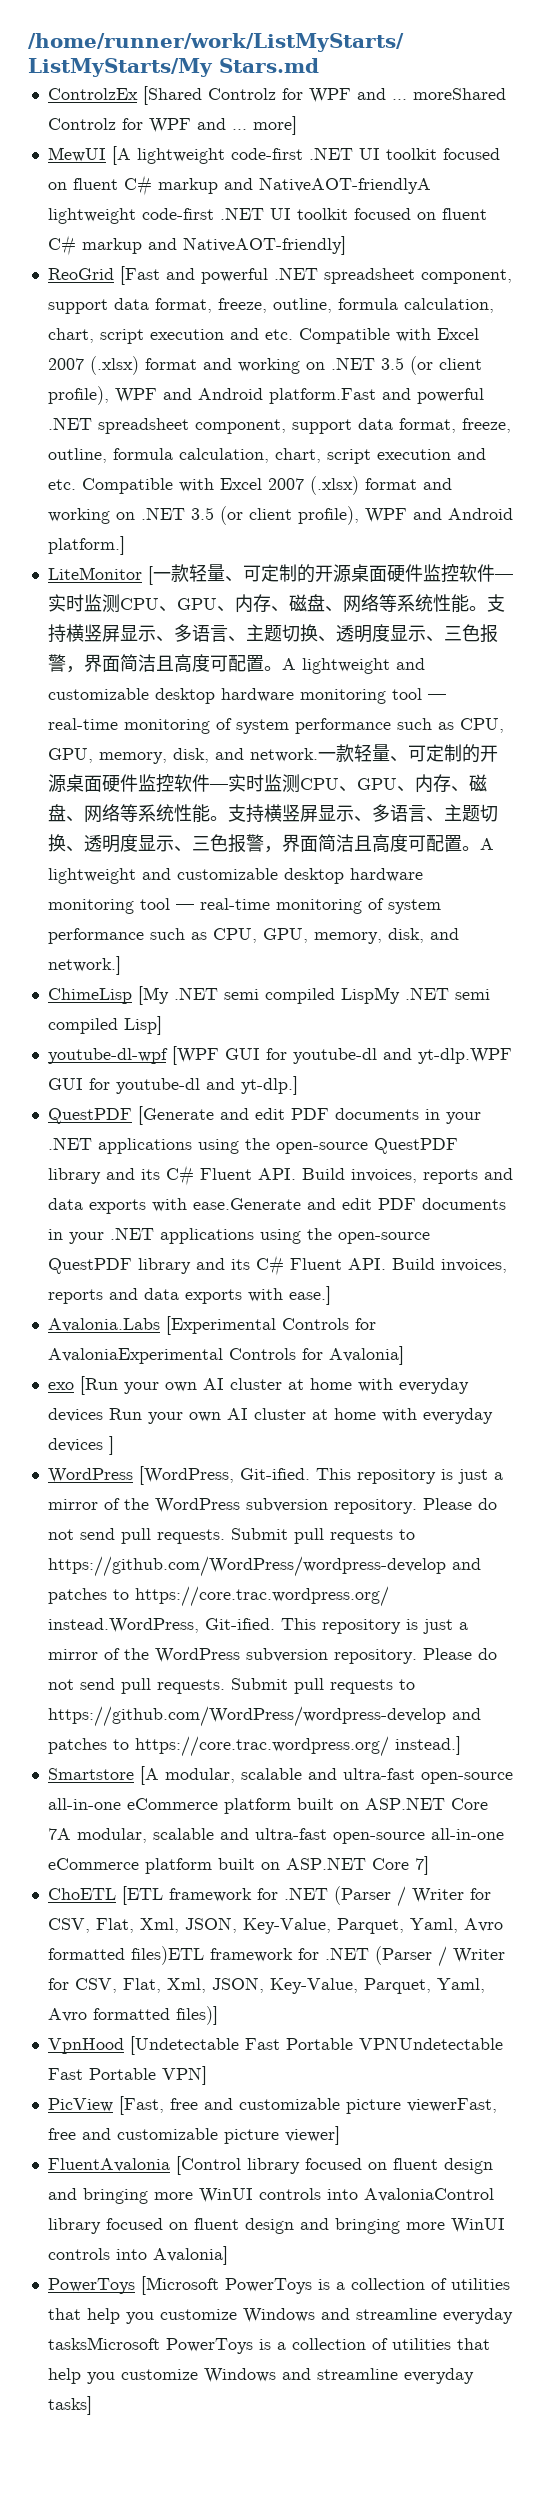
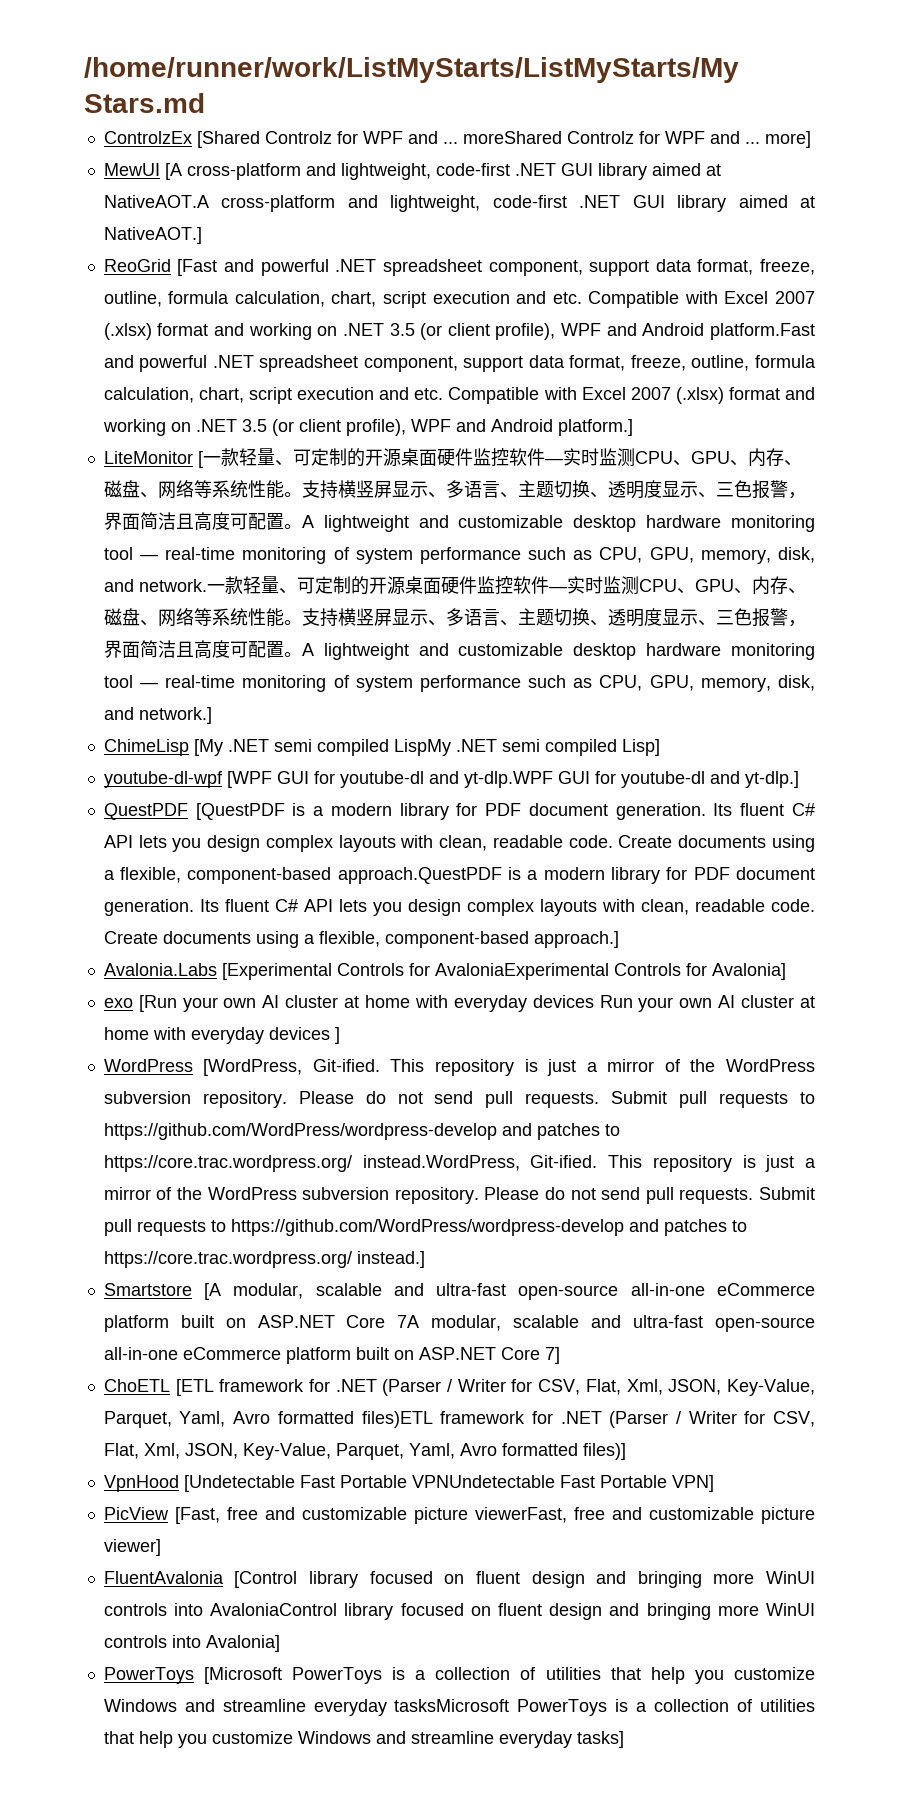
[136,147,500,164] [47,175,431,196] [47,207,487,224] [47,235,346,256] lightweight code-first .NET UI toolkit focused on fluent C# markup and NativeAOT-friendlyA lightweight code-first .NET UI toolkit focused on fluent C# markup and NativeAOT-friendly] -> [186,163,721,180] [103,195,816,212] [103,227,202,244] cross-platform and lightweight, code-first .NET GUI library aimed at NativeAOT.A cross-platform and lightweight, code-first .NET GUI library aimed at NativeAOT.]
[137,1106,481,1125] [47,1137,458,1154] [47,1165,513,1186] [47,1198,506,1214] [47,1227,430,1244] [47,1255,507,1276] [47,1286,331,1305] [Generate and edit PDF documents in your .NET applications using the open-source QuestPDF library and its C# Fluent API. Build invoices, reports and data exports with ease.Generate and edit PDF documents in your .NET applications using the open-source QuestPDF library and its C# Fluent API. Build invoices, reports and data exports with ease.] -> [195,803,815,820] [103,835,815,852] [103,867,816,884] [103,899,815,916] [103,931,619,948] [QuestPDF is a modern library for PDF document generation. Its fluent C# API lets you design complex layouts with clean, readable code. Create documents using a flexible, component-based approach.QuestPDF is a modern library for PDF document generation. Its fluent C# API lets you design complex layouts with clean, readable code. Create documents using a flexible, component-based approach.]

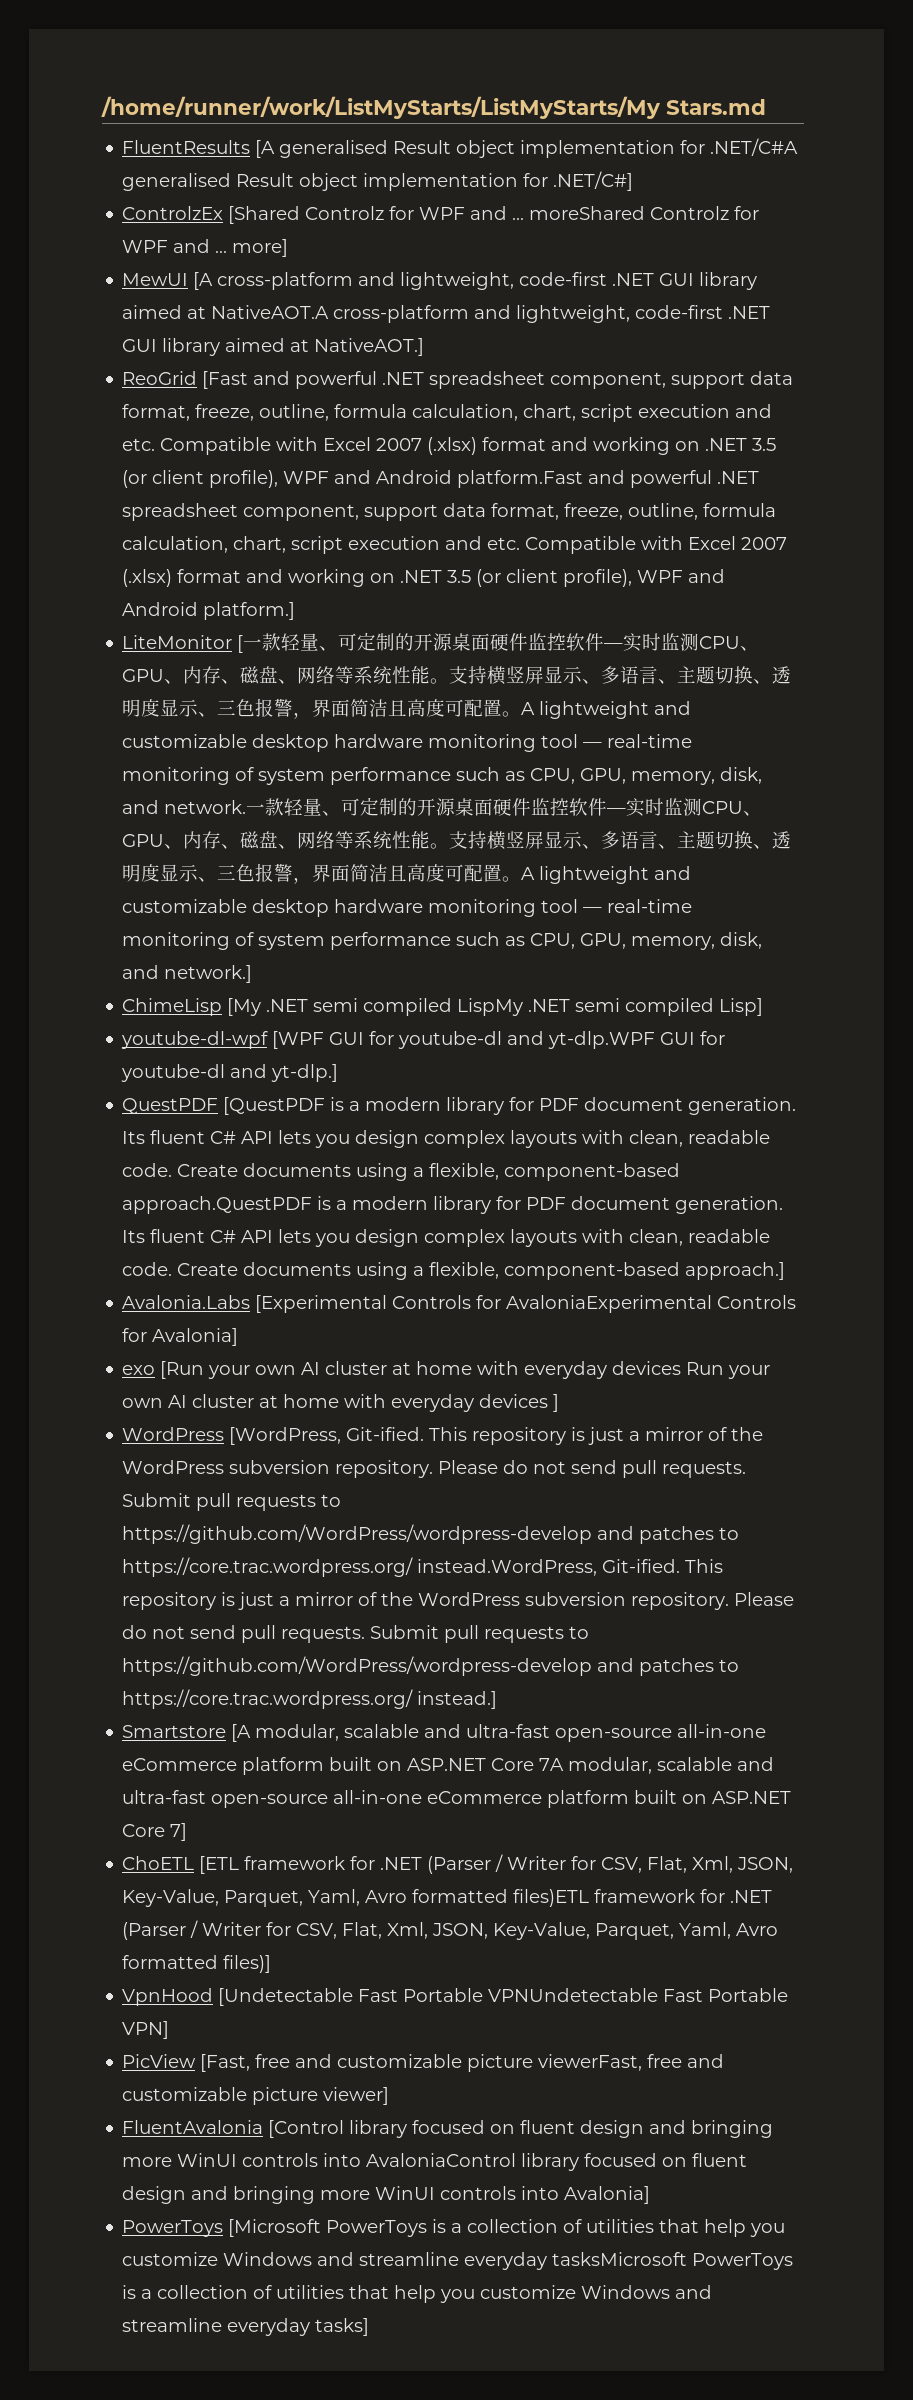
(205, 103) none -> [122,138,799,158] [122,171,634,191] // FluentResults [A generalised Result object implementation for .NET/C#A generalised Result object implementation for .NET/C#]

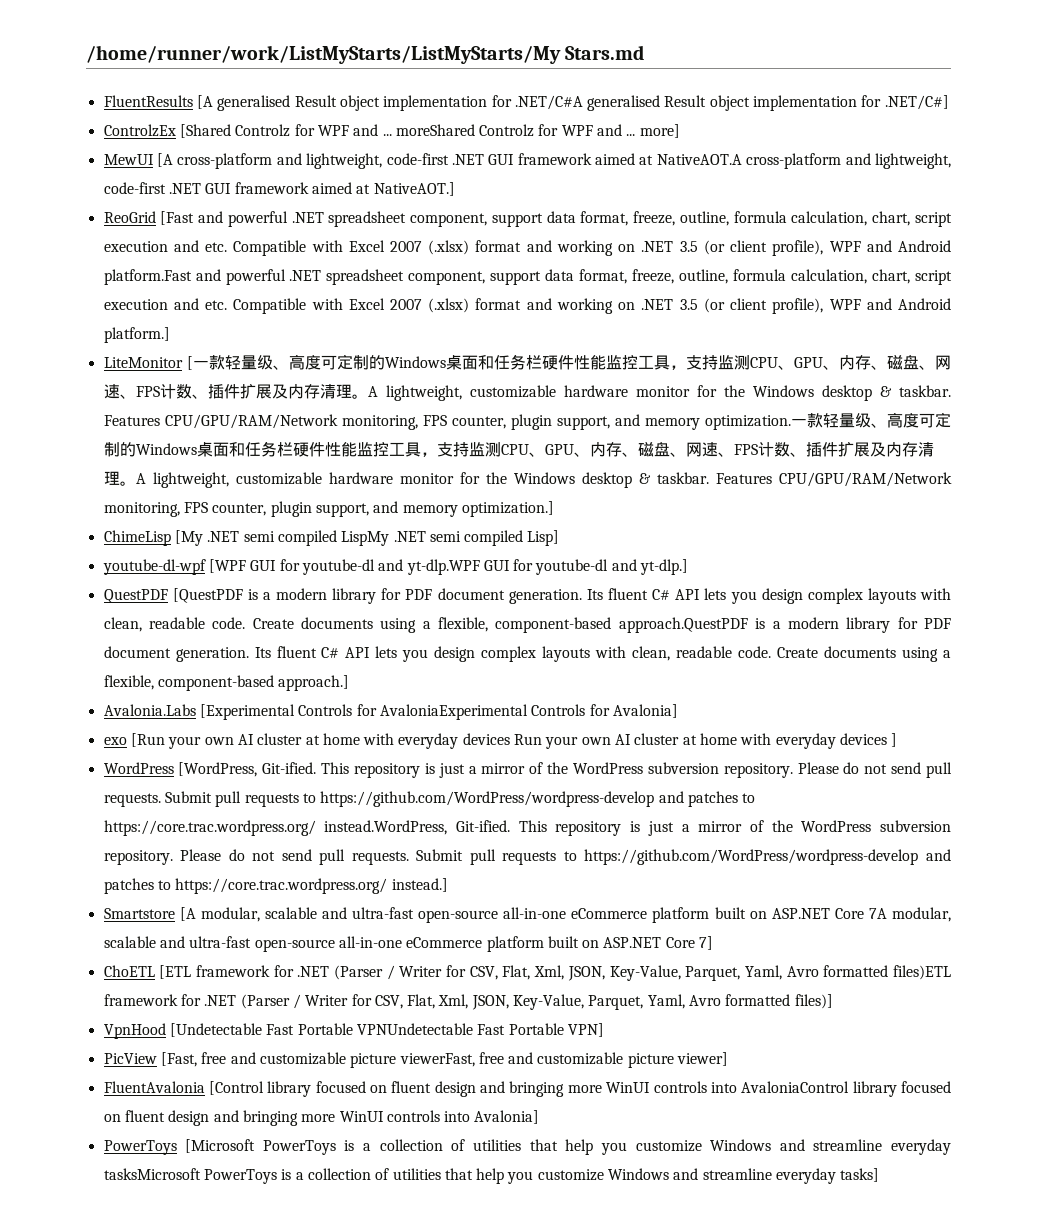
[699,272,758,290] library -> [517,153,592,165] framework
[162,338,221,356] library -> [234,182,309,194] framework
[319,632,760,652] [122,666,792,685] [122,698,692,719] [122,734,693,752] [122,767,763,785] [122,797,763,817] [122,831,792,850] [122,863,692,884] [122,899,693,917] [122,932,763,950] [122,965,253,983] 、可定制的开源桌面硬件监控软件—实时监测CPU、GPU、内存、磁盘、网络等系统性能。支持横竖屏显示、多语言、主题切换、透明度显示、三色报警，界面简洁且高度可配置。A lightweight and customizable desktop hardware monitoring tool — real-time monitoring of system performance such as CPU, GPU, memory, disk, and network.一款轻量、可定制的开源桌面硬件监控软件—实时监测CPU、GPU、内存、磁盘、网络等系统性能。支持横竖屏显示、多语言、主题切换、透明度显示、三色报警，界面简洁且高度可配置。A lightweight and customizable desktop hardware monitoring tool — real-time monitoring of system performance such as CPU, GPU, memory, disk, and network.] -> [256,354,951,370] [103,384,951,401] [103,412,951,430] [103,441,934,457] [103,471,952,488] [103,501,554,517] 级、高度可定制的Windows桌面和任务栏硬件性能监控工具，支持监测CPU、GPU、内存、磁盘、网速、FPS计数、插件扩展及内存清理。A lightweight, customizable hardware monitor for the Windows desktop & taskbar. Features CPU/GPU/RAM/Network monitoring, FPS counter, plugin support, and memory optimization.一款轻量级、高度可定制的Windows桌面和任务栏硬件性能监控工具，支持监测CPU、GPU、内存、磁盘、网速、FPS计数、插件扩展及内存清理。A lightweight, customizable hardware monitor for the Windows desktop & taskbar. Features CPU/GPU/RAM/Network monitoring, FPS counter, plugin support, and memory optimization.]

